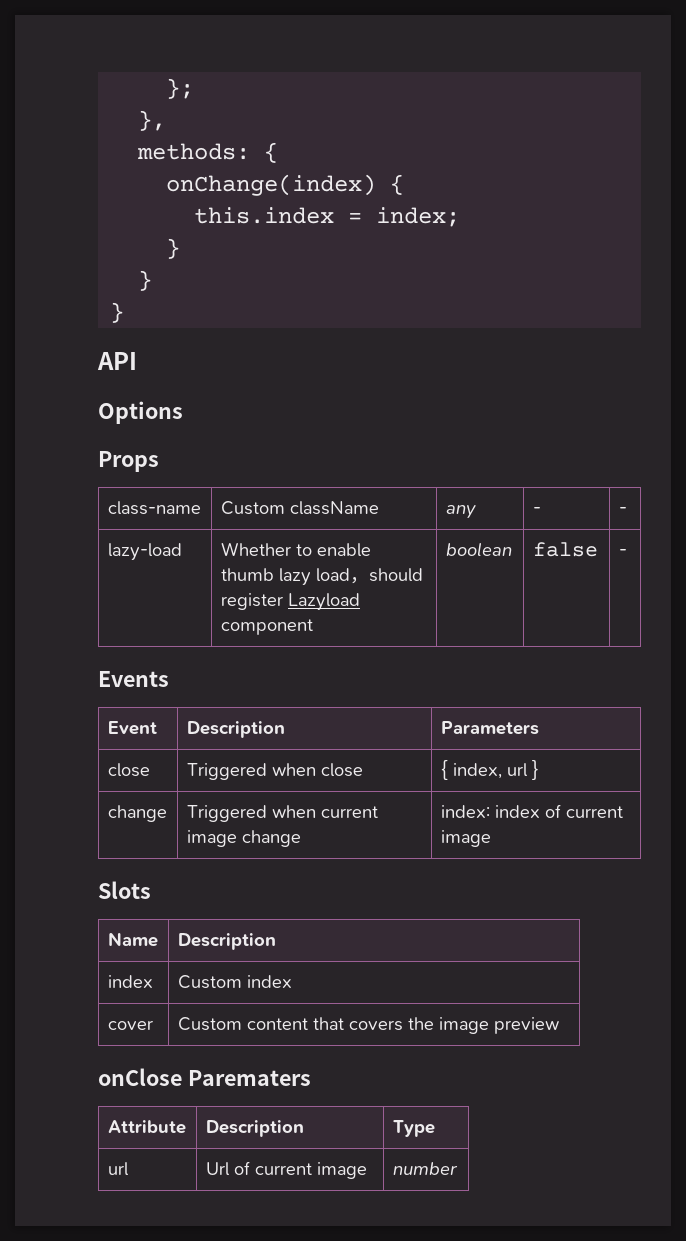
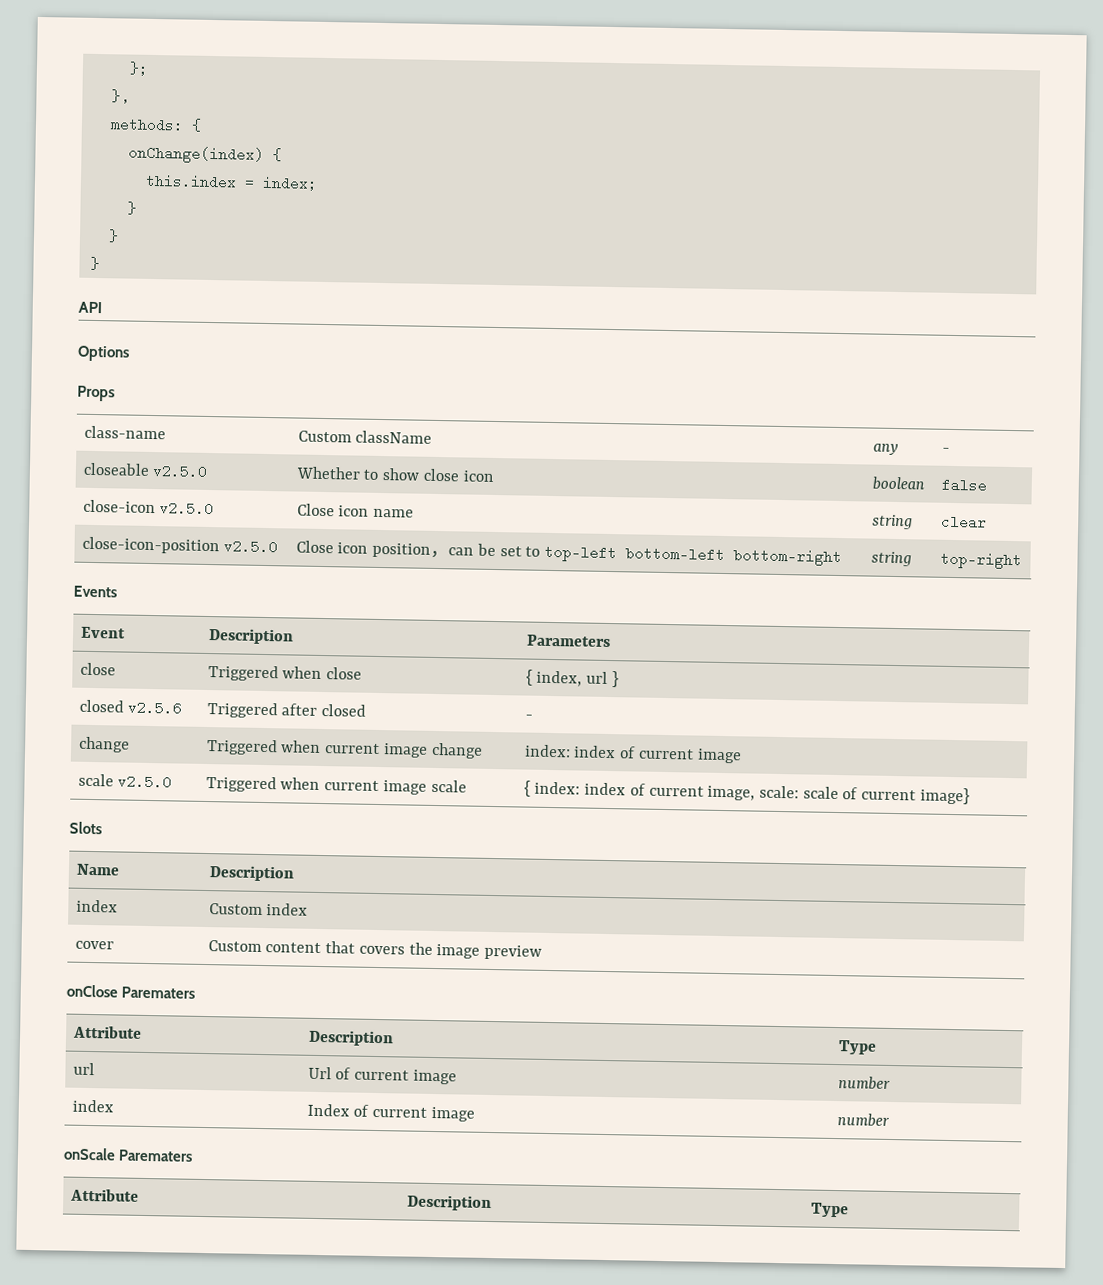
[618,507,627,514] [107,543,182,561] | - // lazy-load -> [82,462,209,479] // closeable v2.5.0
[316,543,371,557] [220,568,423,586] [220,593,360,611] [220,619,313,635] [445,542,512,557] [532,542,598,557] [618,549,627,556] enable thumb lazy load，should register Lazyload component | boolean | false | - -> [382,468,494,482] [871,476,925,491] [940,477,987,493] [82,499,215,517] [296,503,415,518] [871,514,913,530] [940,514,987,530] [81,536,279,555] [295,540,843,567] [870,551,912,567] [939,551,1022,570] show close icon | boolean | false // close-icon v2.5.0 | Close icon name | string | clear // close-icon-position v2.5.0 | Close icon position，can be set to top-left bottom-left bottom-right | string | top-right
(539, 770) none -> [78,699,183,716] [206,701,367,719] [524,714,533,720] // closed v2.5.6 | Triggered after closed | -
(491, 838) none -> [77,773,173,790] [205,775,467,795] [523,780,970,805] // scale v2.5.0 | Triggered when current image scale | { index: index of current image, scale: scale of current image}
(458, 1168) none -> [71,1099,114,1113] [306,1103,475,1122] [836,1113,890,1127] [63,1147,194,1162] [69,1188,139,1202] [406,1194,492,1212] [810,1202,849,1218] // index | Index of current image | number // onScale Parematers // Attribute | Description | Type

